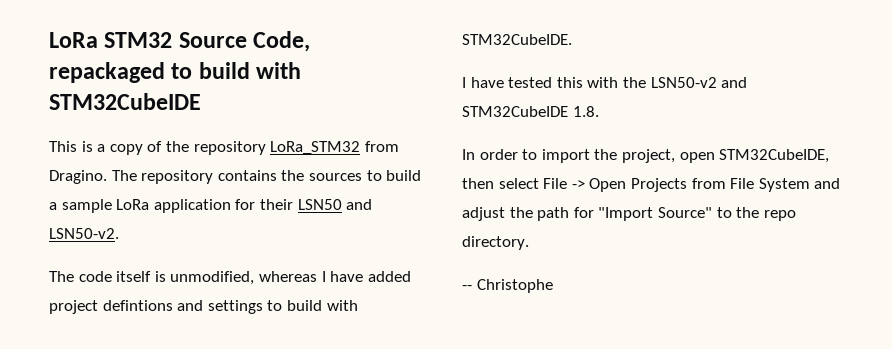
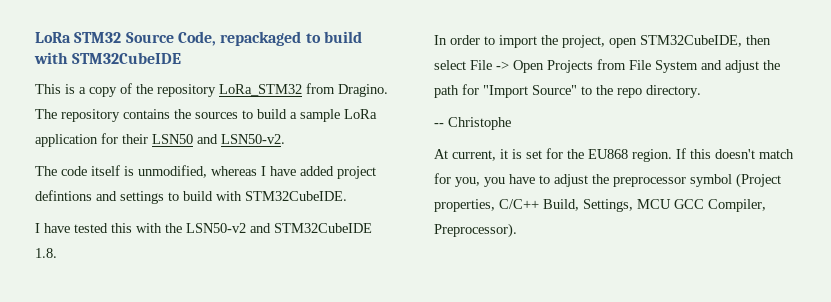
(553, 286) none -> [434,148,794,162] [434,173,781,188] [434,199,766,212] [434,223,517,238] // At current, it is set for the EU868 region. If this doesn't match for you, you have to adjust the preprocessor symbol (Project properties, C/C++ Build, Settings, MCU GCC Compiler, Preprocessor).

